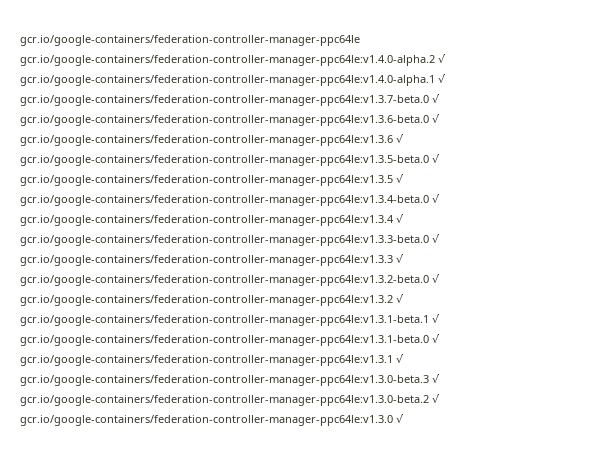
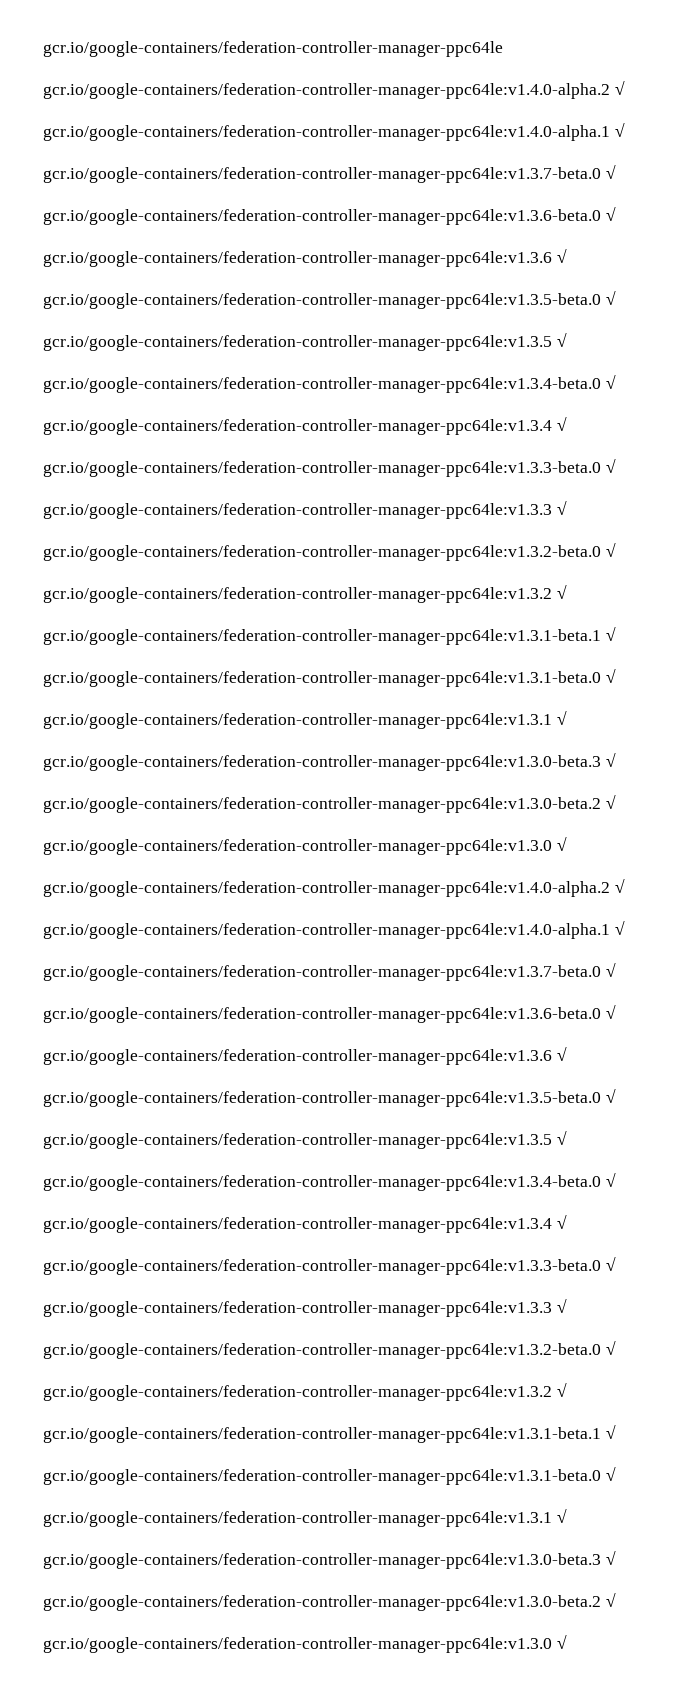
(404, 418) none -> [43,879,625,897] [43,921,625,939] [43,963,616,981] [43,1005,616,1023] [43,1047,567,1065] [43,1089,616,1107] [43,1131,567,1149] [43,1173,616,1191] [43,1215,567,1233] [43,1257,616,1275] [43,1299,567,1317] [43,1341,616,1359] [43,1383,567,1401] [43,1425,616,1443] [43,1467,616,1485] [43,1509,567,1527] [43,1551,616,1569] [43,1593,616,1611] [43,1635,567,1653] // gcr.io/google-containers/federation-controller-manager-ppc64le:v1.4.0-alpha.2 √ // gcr.io/google-containers/federation-controller-manager-ppc64le:v1.4.0-alpha.1 √ // gcr.io/google-containers/federation-controller-manager-ppc64le:v1.3.7-beta.0 √ // gcr.io/google-containers/federation-controller-manager-ppc64le:v1.3.6-beta.0 √ // gcr.io/google-containers/federation-controller-manager-ppc64le:v1.3.6 √ // gcr.io/google-containers/federation-controller-manager-ppc64le:v1.3.5-beta.0 √ // gcr.io/google-containers/federation-controller-manager-ppc64le:v1.3.5 √ // gcr.io/google-containers/federation-controller-manager-ppc64le:v1.3.4-beta.0 √ // gcr.io/google-containers/federation-controller-manager-ppc64le:v1.3.4 √ // gcr.io/google-containers/federation-controller-manager-ppc64le:v1.3.3-beta.0 √ // gcr.io/google-containers/federation-controller-manager-ppc64le:v1.3.3 √ // gcr.io/google-containers/federation-controller-manager-ppc64le:v1.3.2-beta.0 √ // gcr.io/google-containers/federation-controller-manager-ppc64le:v1.3.2 √ // gcr.io/google-containers/federation-controller-manager-ppc64le:v1.3.1-beta.1 √ // gcr.io/google-containers/federation-controller-manager-ppc64le:v1.3.1-beta.0 √ // gcr.io/google-containers/federation-controller-manager-ppc64le:v1.3.1 √ // gcr.io/google-containers/federation-controller-manager-ppc64le:v1.3.0-beta.3 √ // gcr.io/google-containers/federation-controller-manager-ppc64le:v1.3.0-beta.2 √ // gcr.io/google-containers/federation-controller-manager-ppc64le:v1.3.0 √

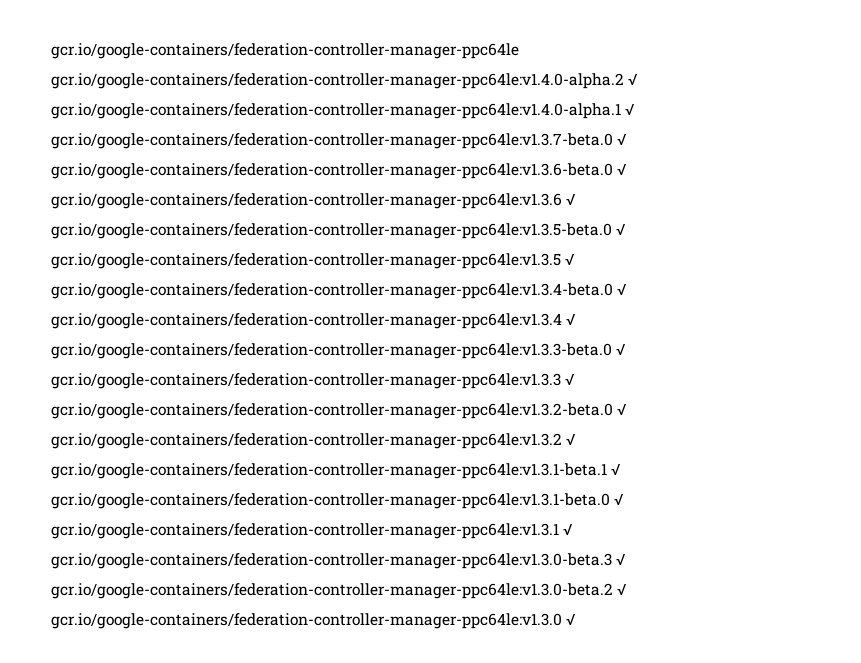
[43,879,625,897] [43,921,625,939] [43,963,616,981] [43,1005,616,1023] [43,1047,567,1065] [43,1089,616,1107] [43,1131,567,1149] [43,1173,616,1191] [43,1215,567,1233] [43,1257,616,1275] [43,1299,567,1317] [43,1341,616,1359] [43,1383,567,1401] [43,1425,616,1443] [43,1467,616,1485] [43,1509,567,1527] [43,1551,616,1569] [43,1593,616,1611] [43,1635,567,1653] // gcr.io/google-containers/federation-controller-manager-ppc64le:v1.4.0-alpha.2 √ // gcr.io/google-containers/federation-controller-manager-ppc64le:v1.4.0-alpha.1 √ // gcr.io/google-containers/federation-controller-manager-ppc64le:v1.3.7-beta.0 √ // gcr.io/google-containers/federation-controller-manager-ppc64le:v1.3.6-beta.0 √ // gcr.io/google-containers/federation-controller-manager-ppc64le:v1.3.6 √ // gcr.io/google-containers/federation-controller-manager-ppc64le:v1.3.5-beta.0 √ // gcr.io/google-containers/federation-controller-manager-ppc64le:v1.3.5 √ // gcr.io/google-containers/federation-controller-manager-ppc64le:v1.3.4-beta.0 √ // gcr.io/google-containers/federation-controller-manager-ppc64le:v1.3.4 √ // gcr.io/google-containers/federation-controller-manager-ppc64le:v1.3.3-beta.0 √ // gcr.io/google-containers/federation-controller-manager-ppc64le:v1.3.3 √ // gcr.io/google-containers/federation-controller-manager-ppc64le:v1.3.2-beta.0 √ // gcr.io/google-containers/federation-controller-manager-ppc64le:v1.3.2 √ // gcr.io/google-containers/federation-controller-manager-ppc64le:v1.3.1-beta.1 √ // gcr.io/google-containers/federation-controller-manager-ppc64le:v1.3.1-beta.0 √ // gcr.io/google-containers/federation-controller-manager-ppc64le:v1.3.1 √ // gcr.io/google-containers/federation-controller-manager-ppc64le:v1.3.0-beta.3 √ // gcr.io/google-containers/federation-controller-manager-ppc64le:v1.3.0-beta.2 √ // gcr.io/google-containers/federation-controller-manager-ppc64le:v1.3.0 √ -> (577, 619) none

